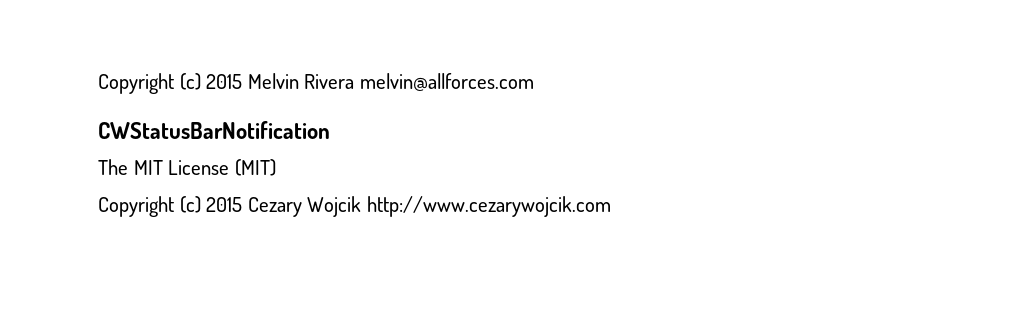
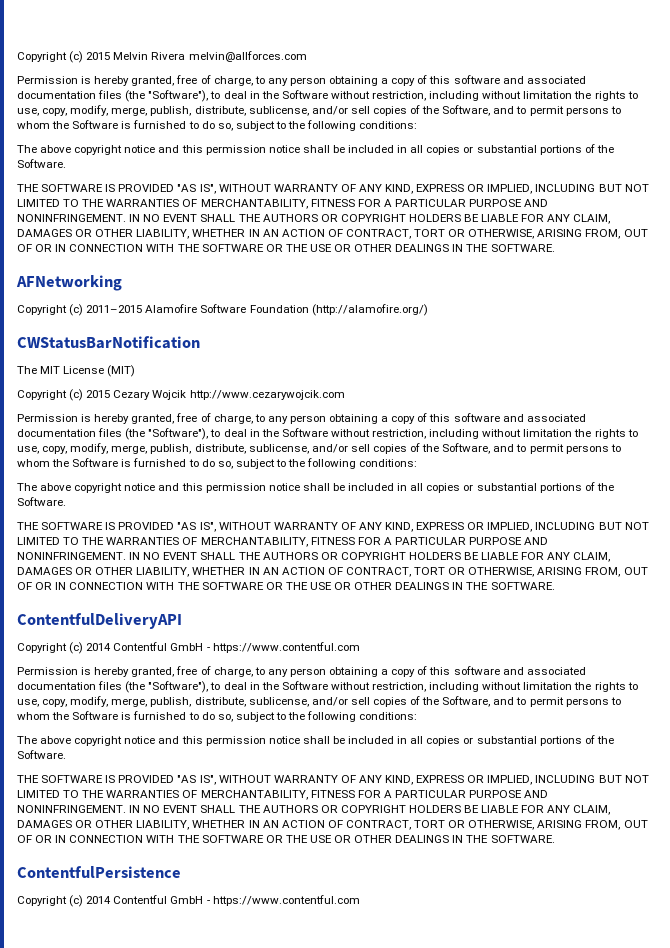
(534, 82) none -> [17,75,586,86] [17,90,638,102] [17,105,621,116] [17,120,418,131] [17,144,614,155] [17,159,66,168] [17,184,649,194] [17,199,549,209] [17,214,611,224] [17,229,648,239] [17,244,555,252] [16,275,122,291] [17,304,428,316] // Permission is hereby granted, free of charge, to any person obtaining a copy of this software and associated documentation files (the "Software"), to deal in the Software without restriction, including without limitation the rights to use, copy, modify, merge, publish, distribute, sublicense, and/or sell copies of the Software, and to permit persons to whom the Software is furnished to do so, subject to the following conditions: // The above copyright notice and this permission notice shall be included in all copies or substantial portions of the Software. // THE SOFTWARE IS PROVIDED "AS IS", WITHOUT WARRANTY OF ANY KIND, EXPRESS OR IMPLIED, INCLUDING BUT NOT LIMITED TO THE WARRANTIES OF MERCHANTABILITY, FITNESS FOR A PARTICULAR PURPOSE AND NONINFRINGEMENT. IN NO EVENT SHALL THE AUTHORS OR COPYRIGHT HOLDERS BE LIABLE FOR ANY CLAIM, DAMAGES OR OTHER LIABILITY, WHETHER IN AN ACTION OF CONTRACT, TORT OR OTHERWISE, ARISING FROM, OUT OF OR IN CONNECTION WITH THE SOFTWARE OR THE USE OR OTHER DEALINGS IN THE SOFTWARE. // AFNetworking // Copyright (c) 2011–2015 Alamofire Software Foundation (http://alamofire.org/)
(611, 206) none -> [17,413,586,424] [17,428,638,440] [17,443,621,454] [17,458,418,469] [17,482,614,493] [17,497,66,506] [17,522,649,532] [17,537,549,547] [17,552,611,562] [17,567,648,577] [17,582,555,590] [17,613,182,629] [17,642,360,654] [17,666,586,677] [17,681,638,693] [17,696,621,707] [17,711,418,722] [17,735,614,746] [17,750,66,759] [17,775,649,785] [17,790,549,800] [17,805,611,815] [17,820,648,830] [17,835,555,843] [17,866,181,878] [17,895,360,907] // Permission is hereby granted, free of charge, to any person obtaining a copy of this software and associated documentation files (the "Software"), to deal in the Software without restriction, including without limitation the rights to use, copy, modify, merge, publish, distribute, sublicense, and/or sell copies of the Software, and to permit persons to whom the Software is furnished to do so, subject to the following conditions: // The above copyright notice and this permission notice shall be included in all copies or substantial portions of the Software. // THE SOFTWARE IS PROVIDED "AS IS", WITHOUT WARRANTY OF ANY KIND, EXPRESS OR IMPLIED, INCLUDING BUT NOT LIMITED TO THE WARRANTIES OF MERCHANTABILITY, FITNESS FOR A PARTICULAR PURPOSE AND NONINFRINGEMENT. IN NO EVENT SHALL THE AUTHORS OR COPYRIGHT HOLDERS BE LIABLE FOR ANY CLAIM, DAMAGES OR OTHER LIABILITY, WHETHER IN AN ACTION OF CONTRACT, TORT OR OTHERWISE, ARISING FROM, OUT OF OR IN CONNECTION WITH THE SOFTWARE OR THE USE OR OTHER DEALINGS IN THE SOFTWARE. // ContentfulDeliveryAPI // Copyright (c) 2014 Contentful GmbH - https://www.contentful.com // Permission is hereby granted, free of charge, to any person obtaining a copy of this software and associated documentation files (the "Software"), to deal in the Software without restriction, including without limitation the rights to use, copy, modify, merge, publish, distribute, sublicense, and/or sell copies of the Software, and to permit persons to whom the Software is furnished to do so, subject to the following conditions: // The above copyright notice and this permission notice shall be included in all copies or substantial portions of the Software. // THE SOFTWARE IS PROVIDED "AS IS", WITHOUT WARRANTY OF ANY KIND, EXPRESS OR IMPLIED, INCLUDING BUT NOT LIMITED TO THE WARRANTIES OF MERCHANTABILITY, FITNESS FOR A PARTICULAR PURPOSE AND NONINFRINGEMENT. IN NO EVENT SHALL THE AUTHORS OR COPYRIGHT HOLDERS BE LIABLE FOR ANY CLAIM, DAMAGES OR OTHER LIABILITY, WHETHER IN AN ACTION OF CONTRACT, TORT OR OTHERWISE, ARISING FROM, OUT OF OR IN CONNECTION WITH THE SOFTWARE OR THE USE OR OTHER DEALINGS IN THE SOFTWARE. // ContentfulPersistence // Copyright (c) 2014 Contentful GmbH - https://www.contentful.com

